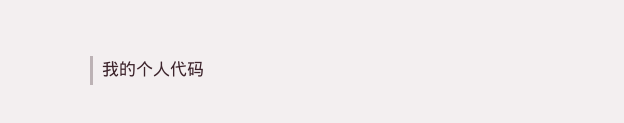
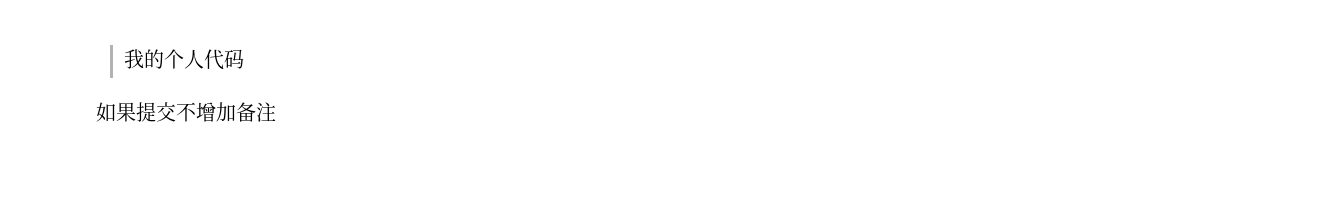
(205, 69) none -> [96,102,276,122] // 如果提交不增加备注

